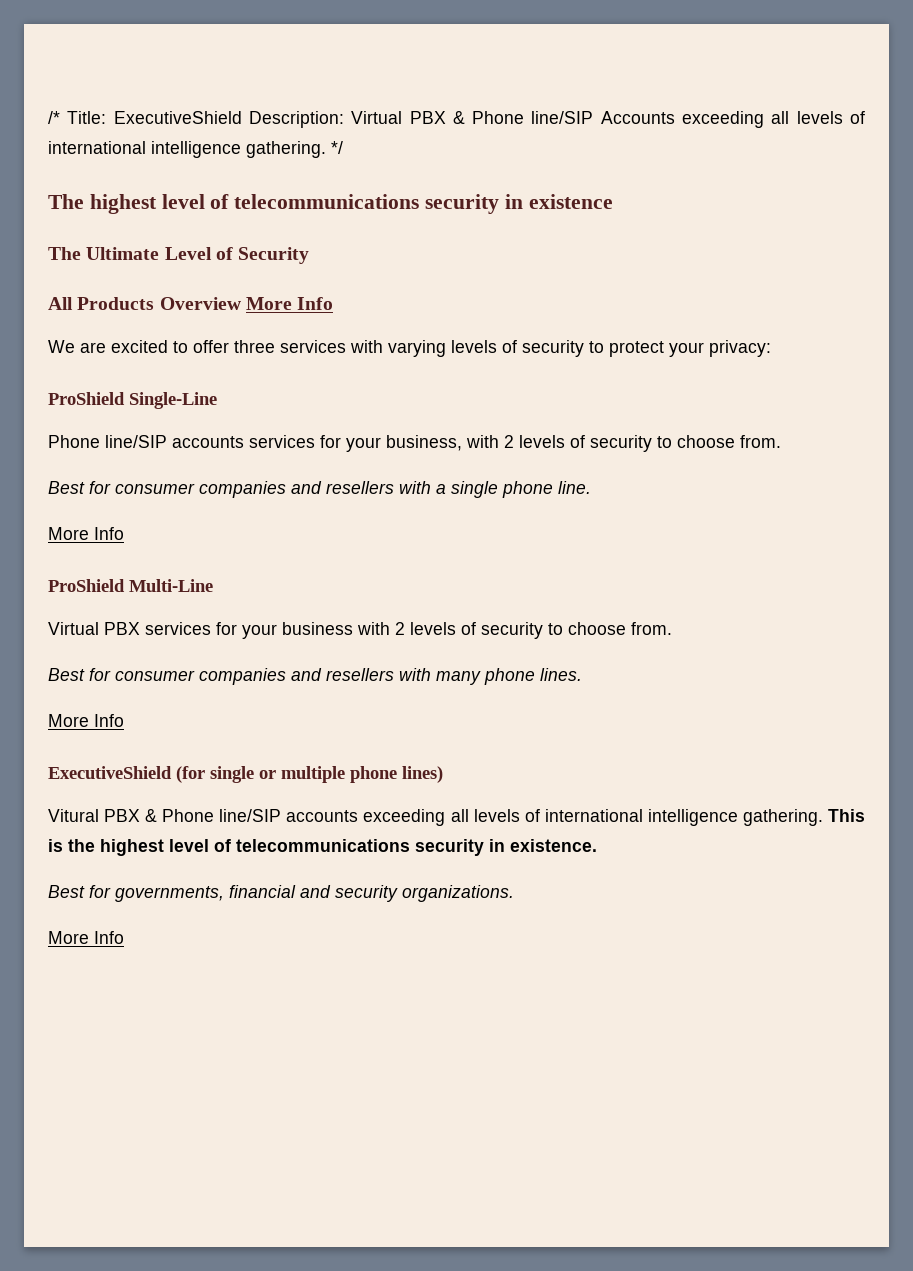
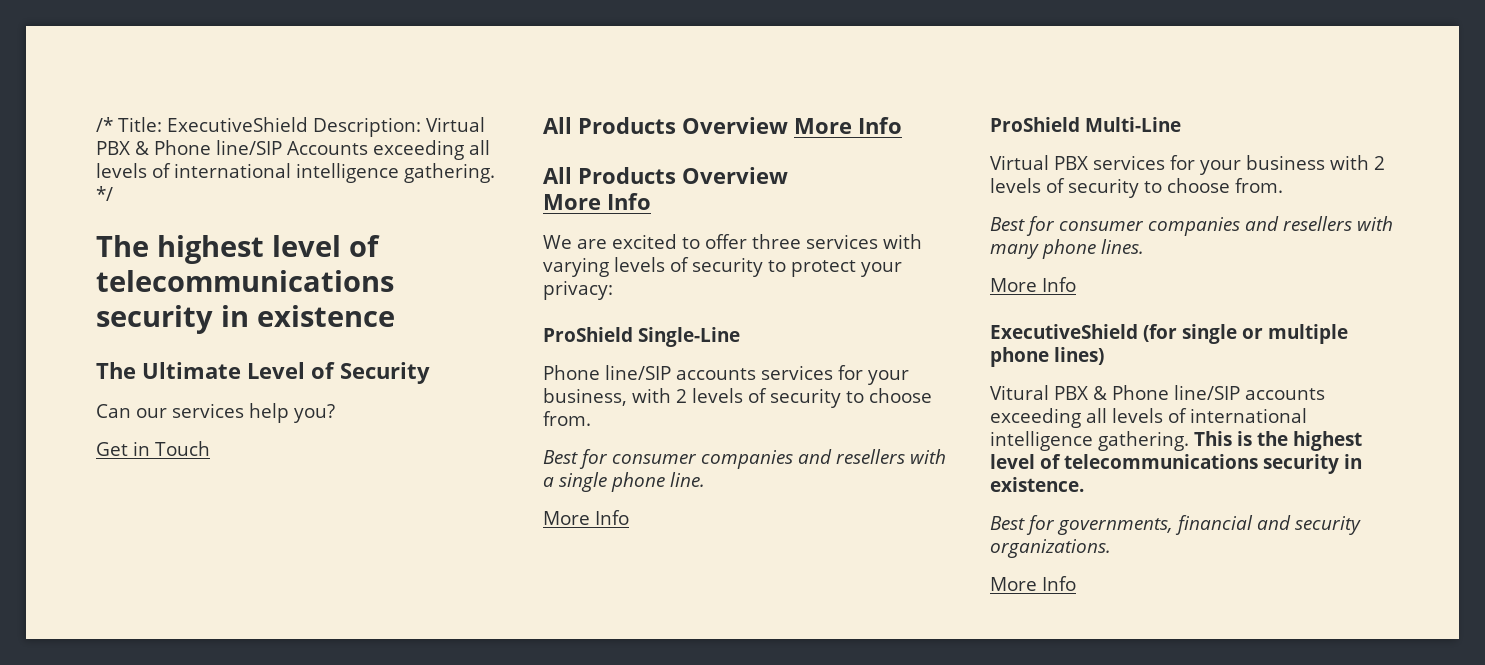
(310, 255) none -> [96,403,335,423] [96,441,210,456] // Can our services help you? // Get in Touch
(334, 303) none -> [543,167,788,184] [543,193,651,210] // All Products Overview // More Info

